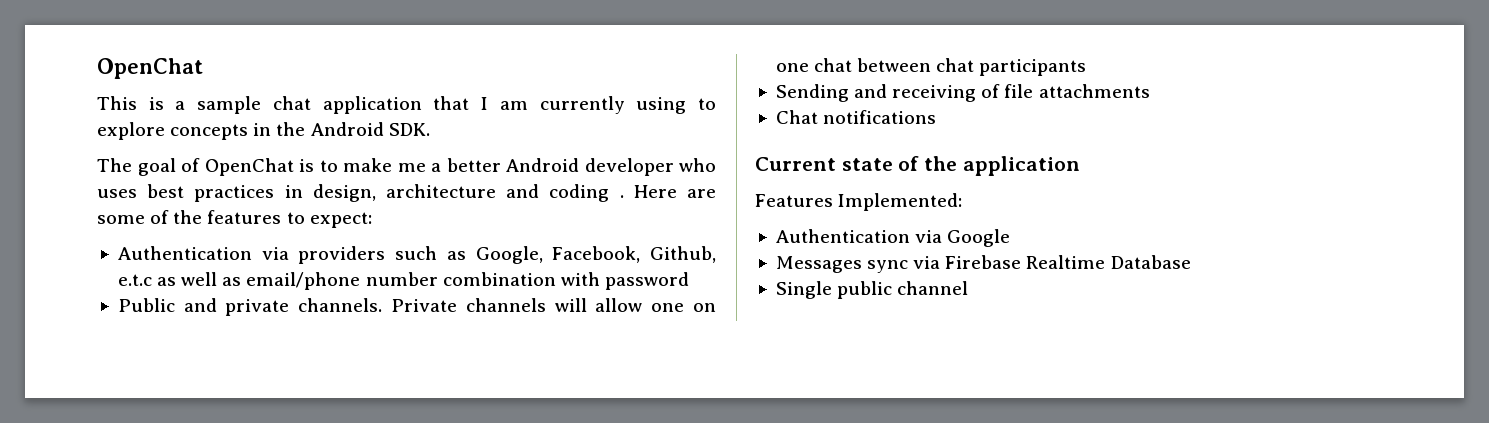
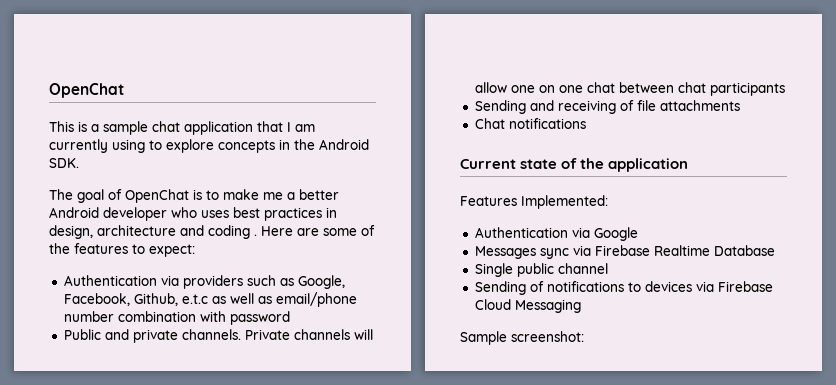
(969, 288) none -> [474,281,773,295] [474,299,581,313] [460,331,584,345] // Sending of notifications to devices via Firebase Cloud Messaging // Sample screenshot:

